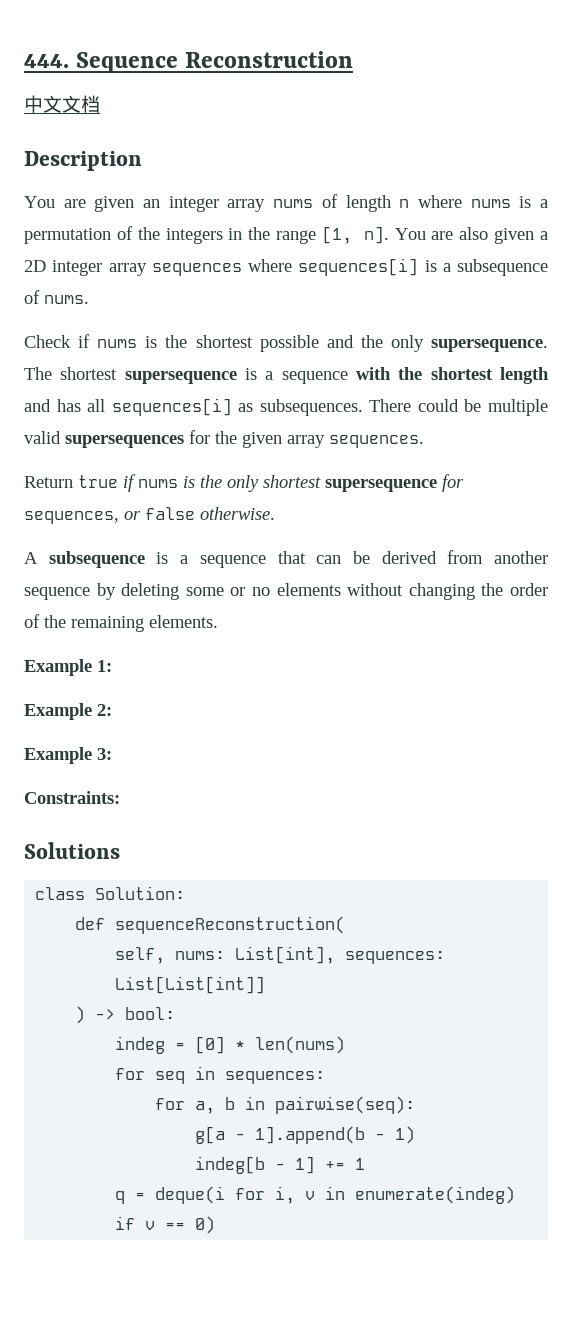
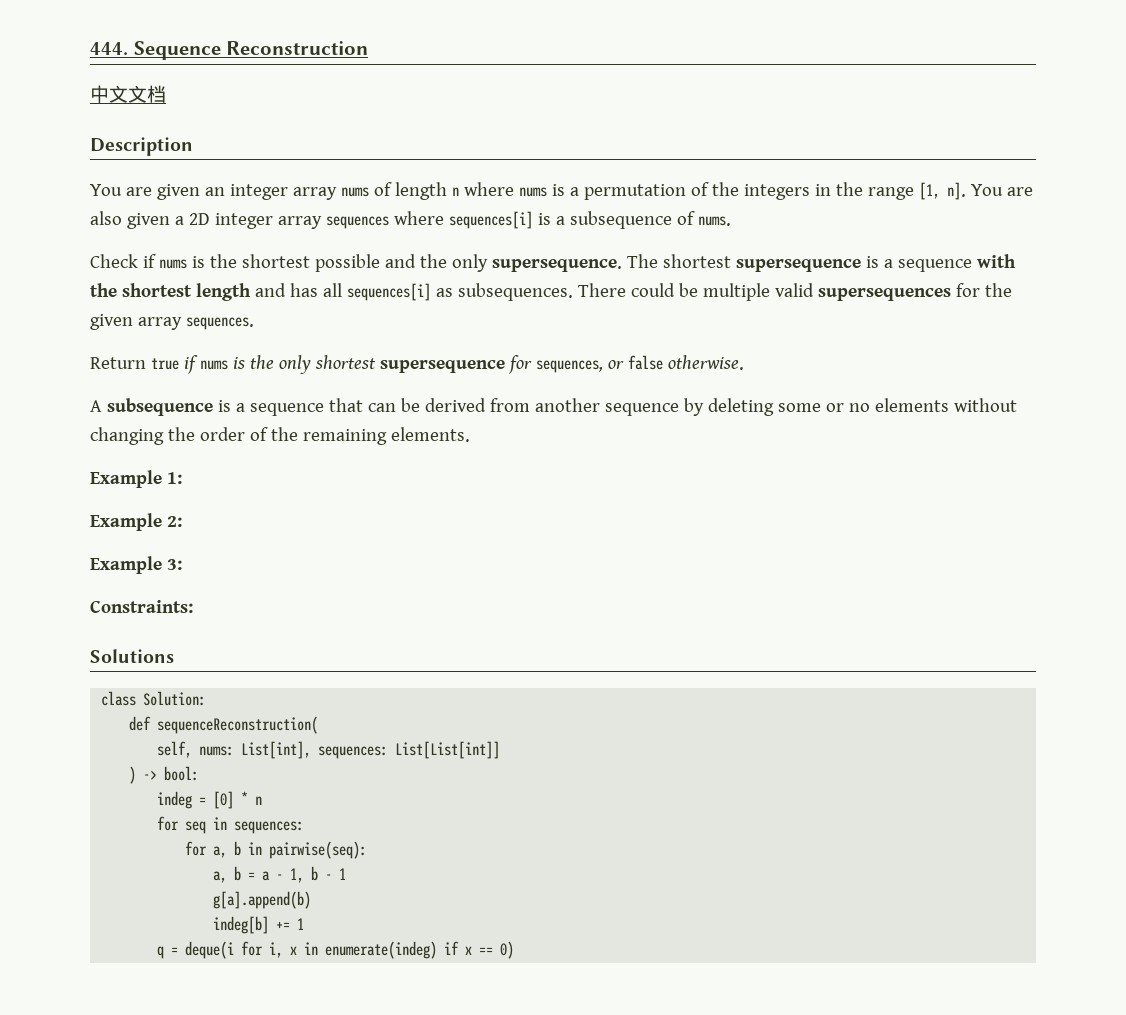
[255,1036,346,1054] len(nums) -> [255,796,263,805] n
[195,1126,416,1144] [195,1156,316,1174] g[a - 1].append(b - 1) // indeg[b - 1] -> [213,866,347,883] [213,891,312,909] [213,916,270,934] a, b = a - 1, b - 1 // g[a].append(b) // indeg[b]
[305,1191,316,1200] v -> [290,946,298,955] x
[145,1221,156,1230] v -> [465,946,473,955] x

